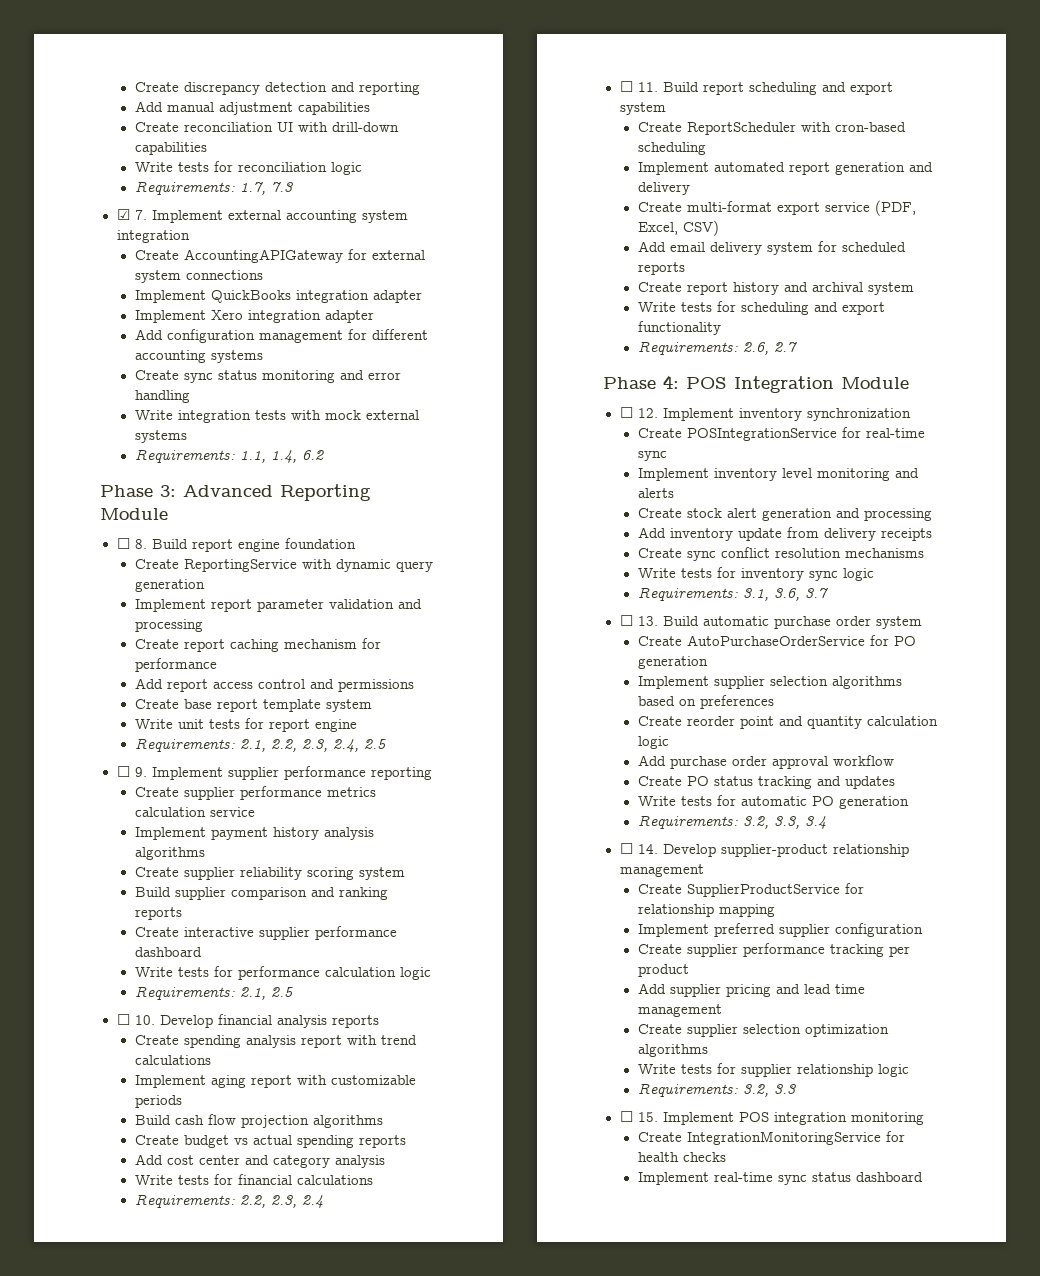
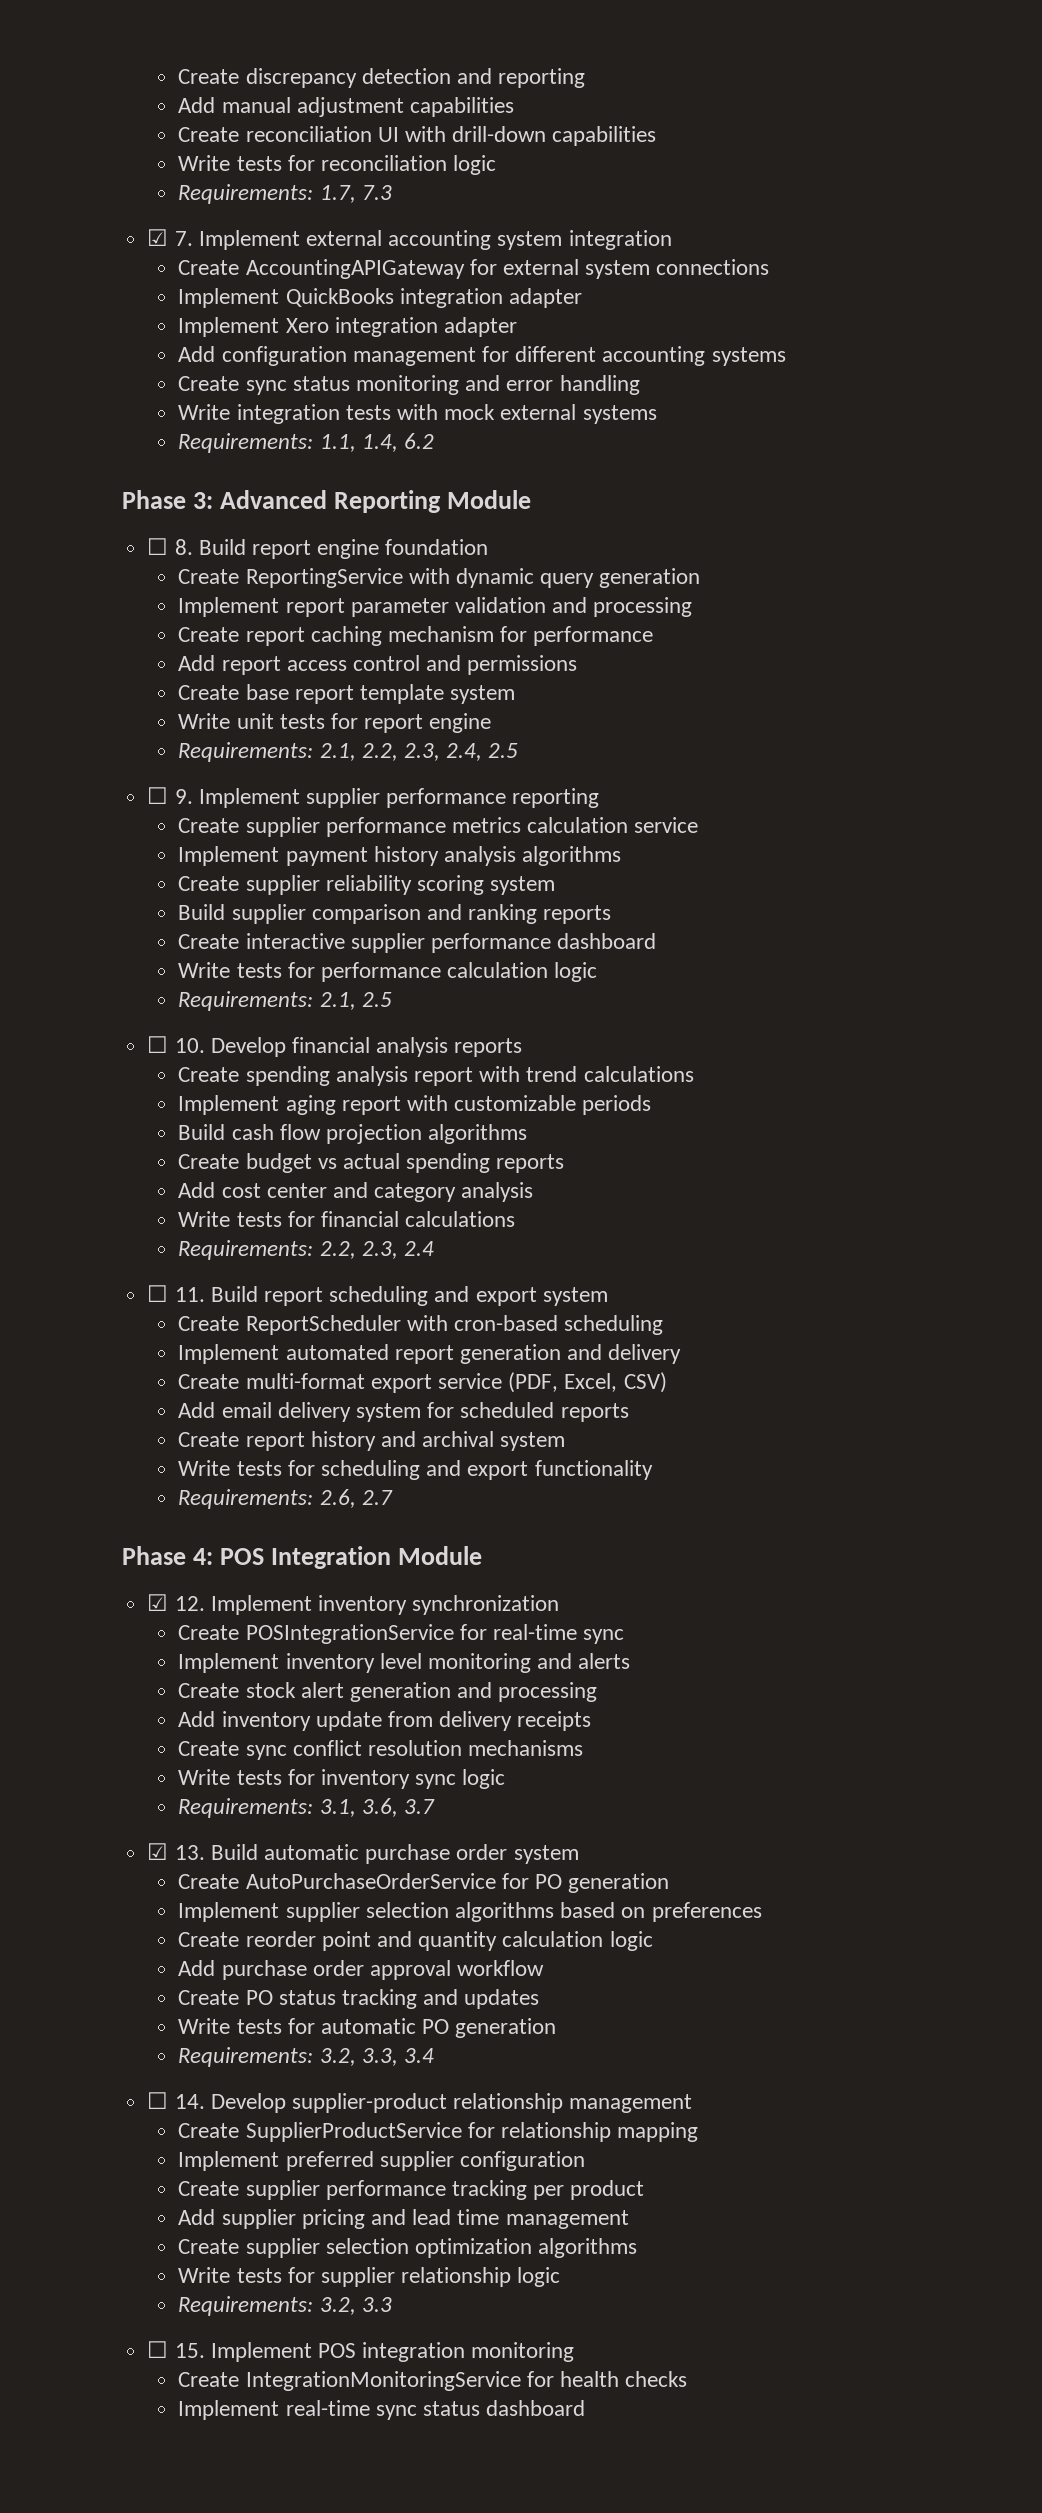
[619,407,633,418] ☐ -> [147,1594,169,1611] ☑
[619,615,633,626] ☐ -> [147,1843,169,1860] ☑

